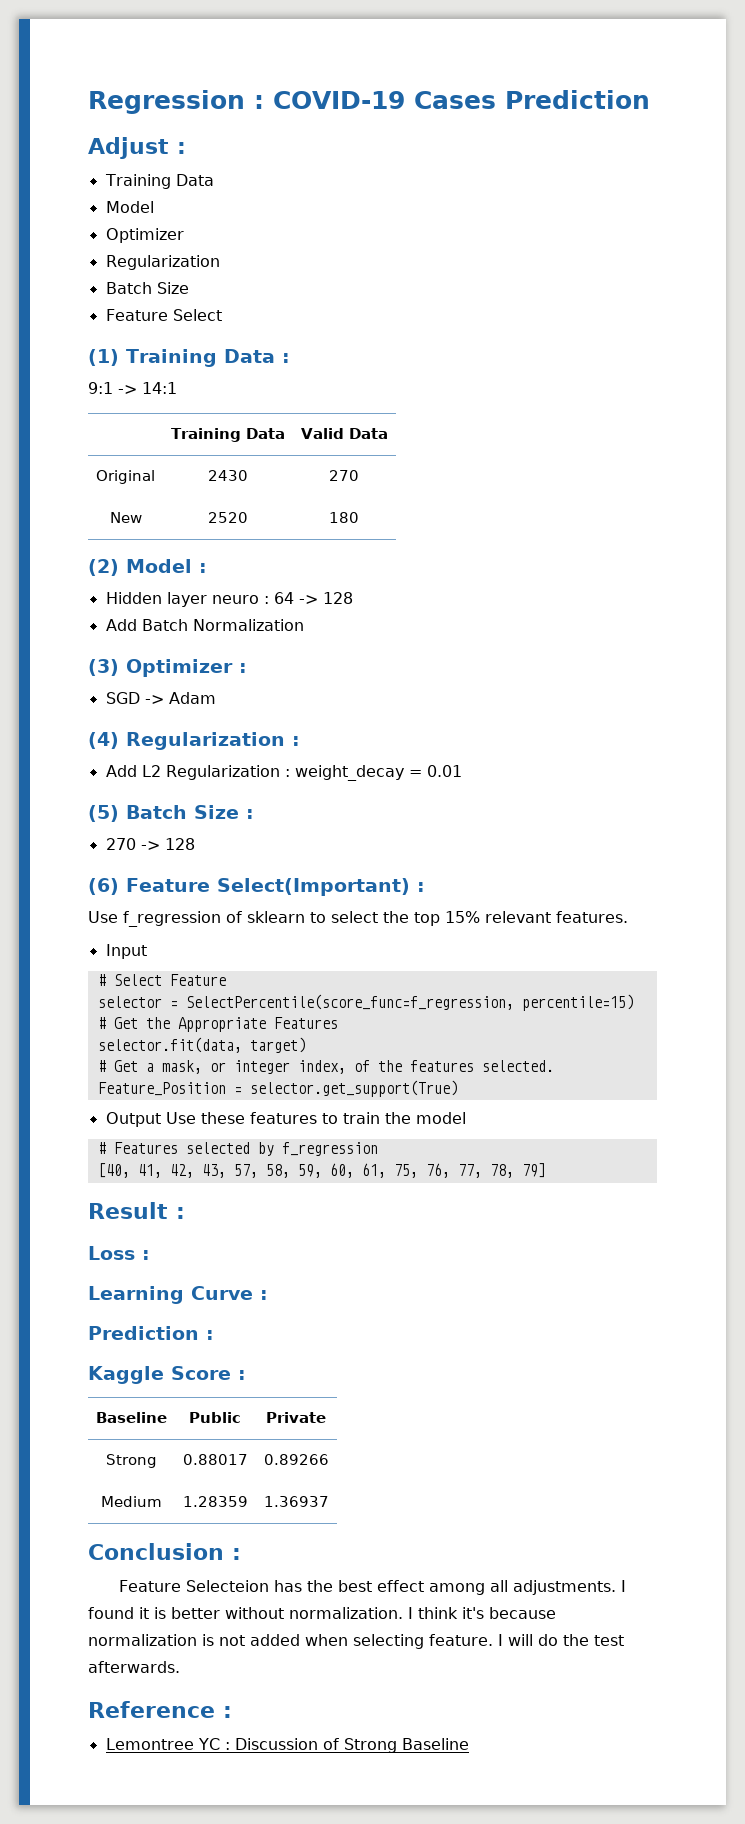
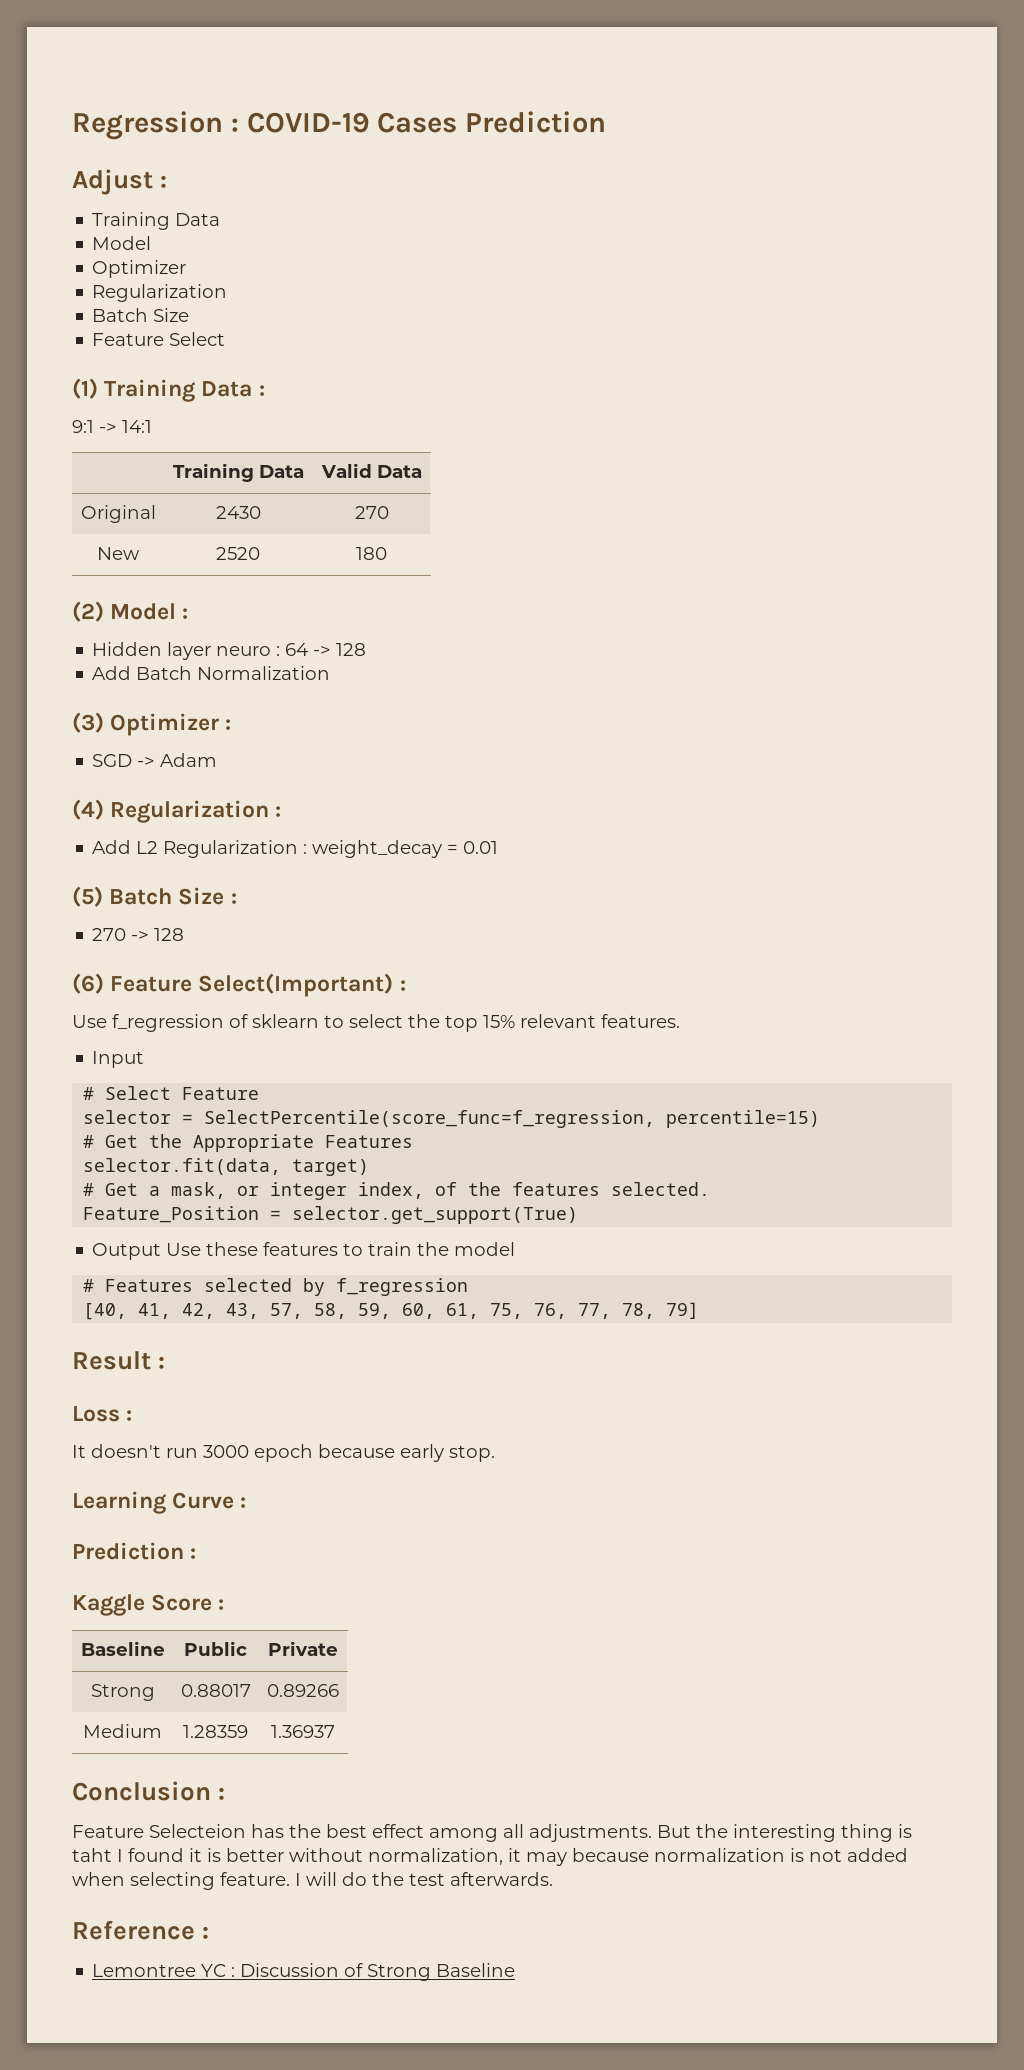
(150, 1255) none -> [72,1444,495,1462] // It doesn't run 3000 epoch because early stop.
(617, 1587) none -> [657,1824,912,1842] [72,1848,112,1862] But the interesting thing is taht
[289,1607,484,1619] normalization. I think it's -> [368,1848,567,1866] normalization, it may

